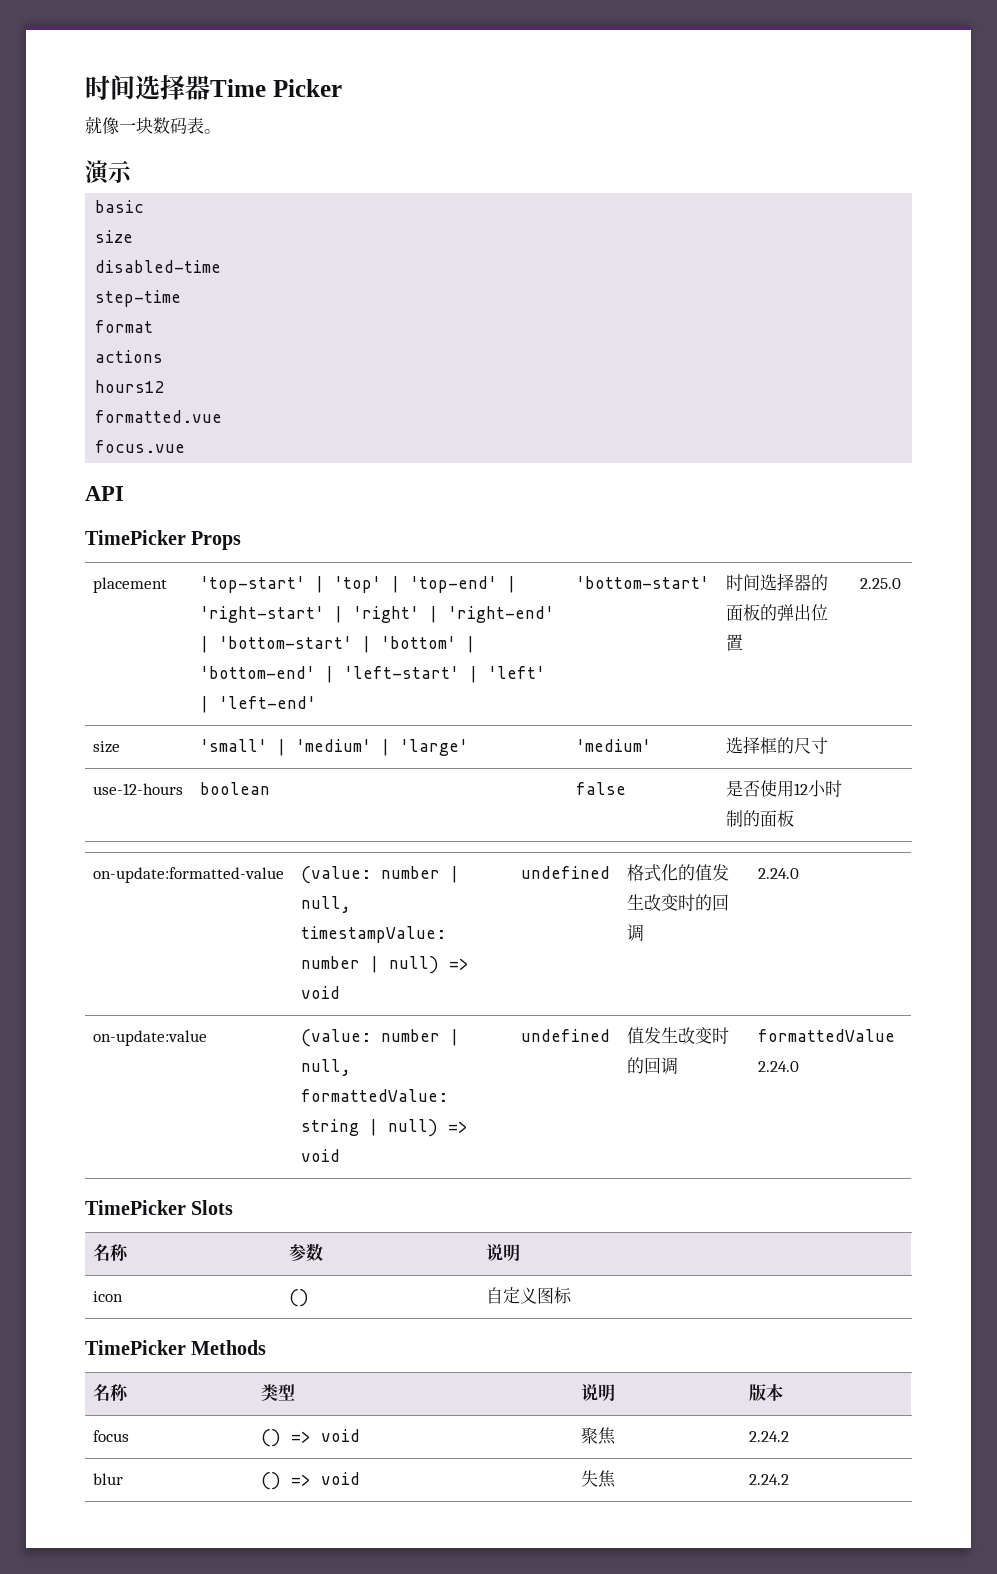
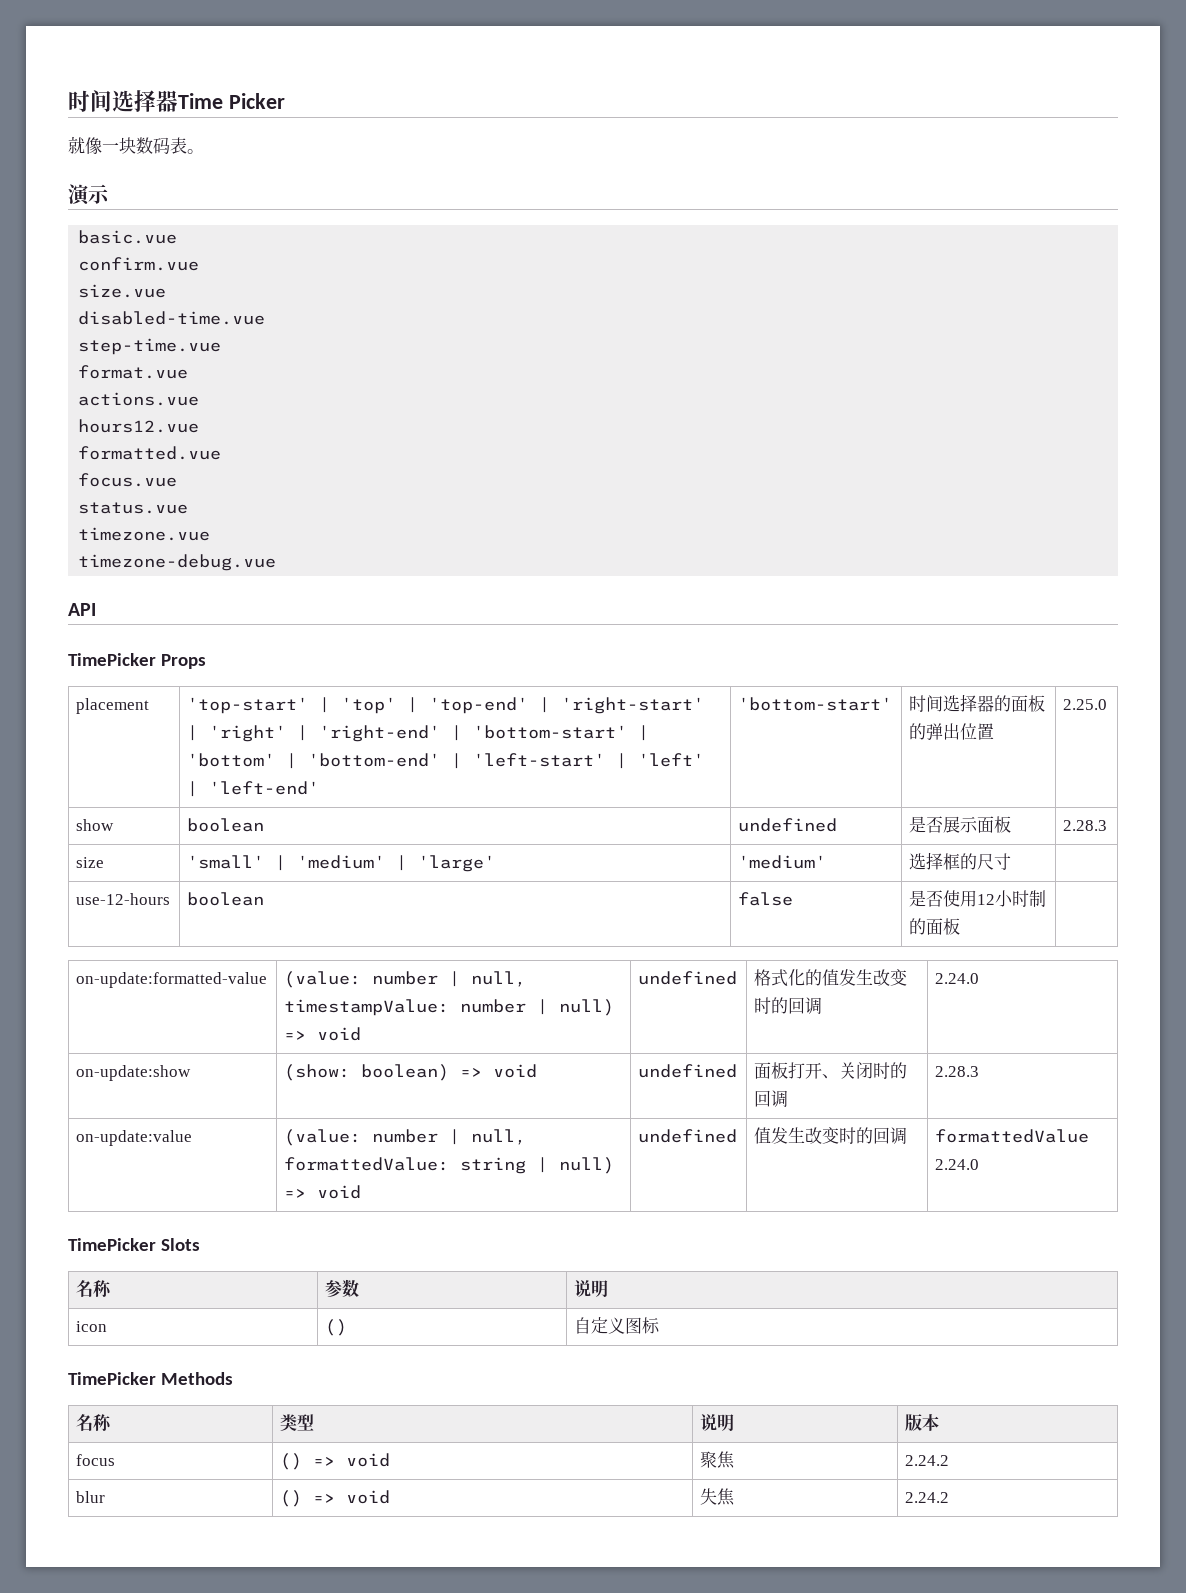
[95,200,145,213] [95,230,134,243] [95,260,222,273] [95,290,182,307] [95,320,154,333] [95,350,164,363] [95,380,166,393] basic // size // disabled-time // step-time // format // actions // hours12 -> [78,230,178,244] [78,257,200,271] [78,284,167,298] [78,311,266,325] [78,338,222,355] [78,365,189,379] [78,392,200,406] [78,419,200,433] basic.vue // confirm.vue // size.vue // disabled-time.vue // step-time.vue // format.vue // actions.vue // hours12.vue
(186, 446) none -> [78,502,189,514] [78,527,211,541] [78,554,277,571] // status.vue // timezone.vue // timezone-debug.vue
(902, 583) none -> [76,819,115,831] [187,818,265,832] [738,818,838,832] [909,816,1012,833] [1063,820,1108,831] // show | boolean | undefined | 是否展示面板 | 2.28.3
(800, 873) none -> [76,1065,192,1081] [284,1064,538,1081] [638,1064,738,1078] [754,1062,908,1079] [754,1090,789,1108] [935,1066,980,1077] // on-update:show | (show: boolean) => void | undefined | 面板打开、关闭时的回调 | 2.28.3

